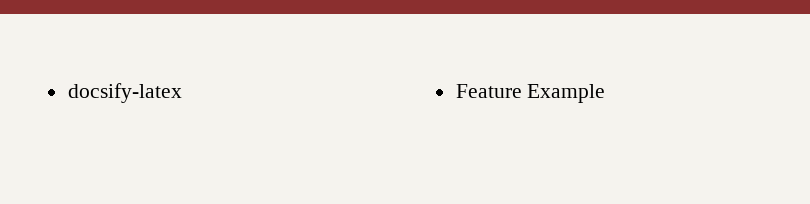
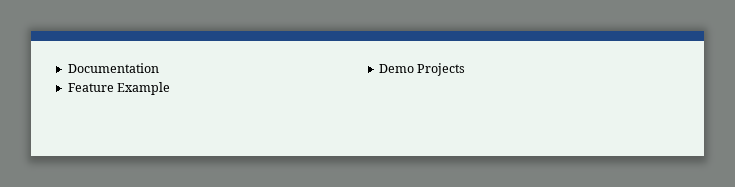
[67,83,182,103] docsify-latex -> [67,63,159,73] Documentation
(606, 93) none -> [378,63,466,76] // Demo Projects

